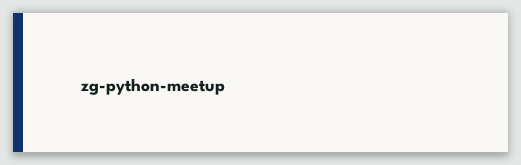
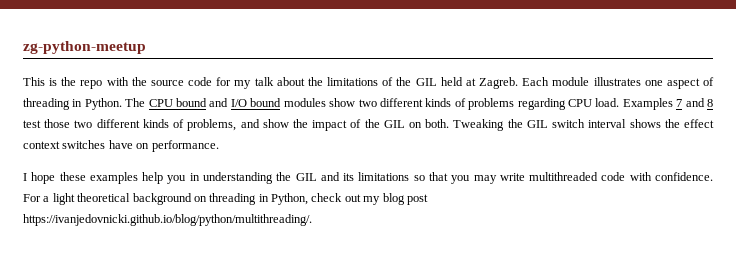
(225, 86) none -> [23,77,715,89] [23,98,713,110] [23,119,715,131] [23,140,219,152] [23,172,714,184] [23,193,428,205] [23,214,312,226] // This is the repo with the source code for my talk about the limitations of the GIL held at Zagreb. Each module illustrates one aspect of threading in Python. The CPU bound and I/O bound modules show two different kinds of problems regarding CPU load. Examples 7 and 8 test those two different kinds of problems, and show the impact of the GIL on both. Tweaking the GIL switch interval shows the effect context switches have on performance. // I hope these examples help you in understanding the GIL and its limitations so that you may write multithreaded code with confidence. For a light theoretical background on threading in Python, check out my blog post https://ivanjedovnicki.github.io/blog/python/multithreading/.

